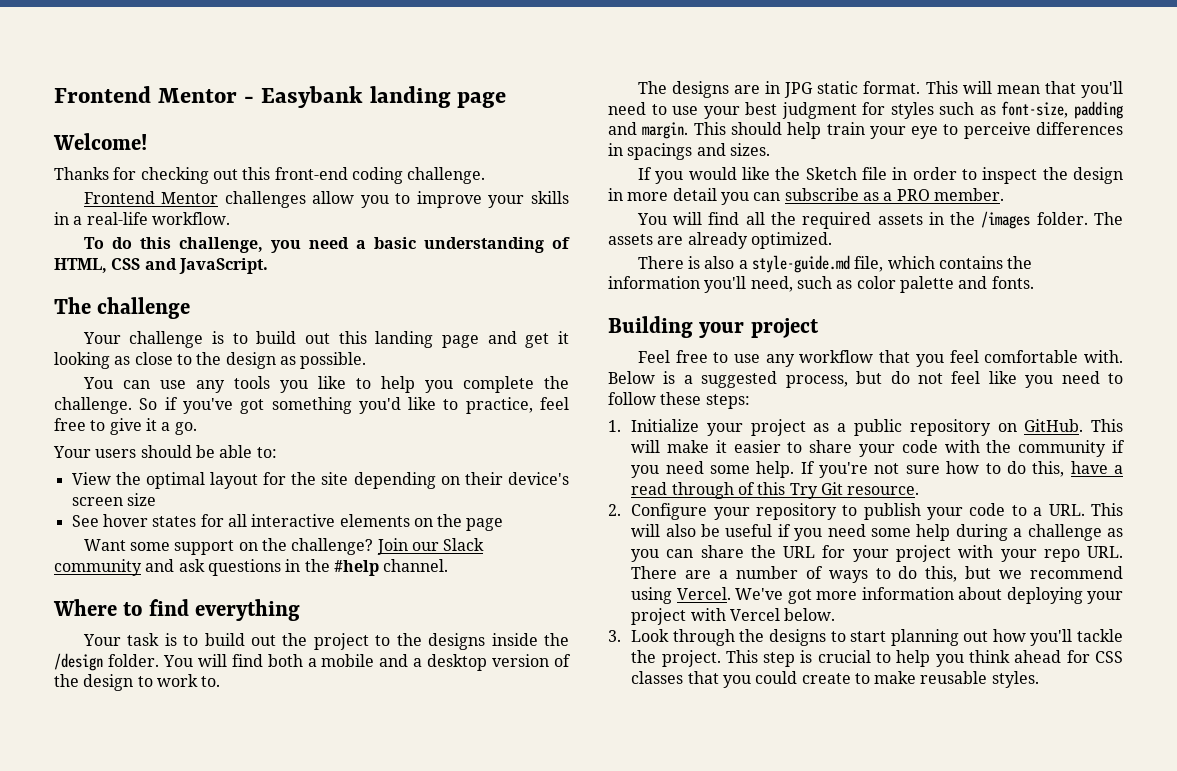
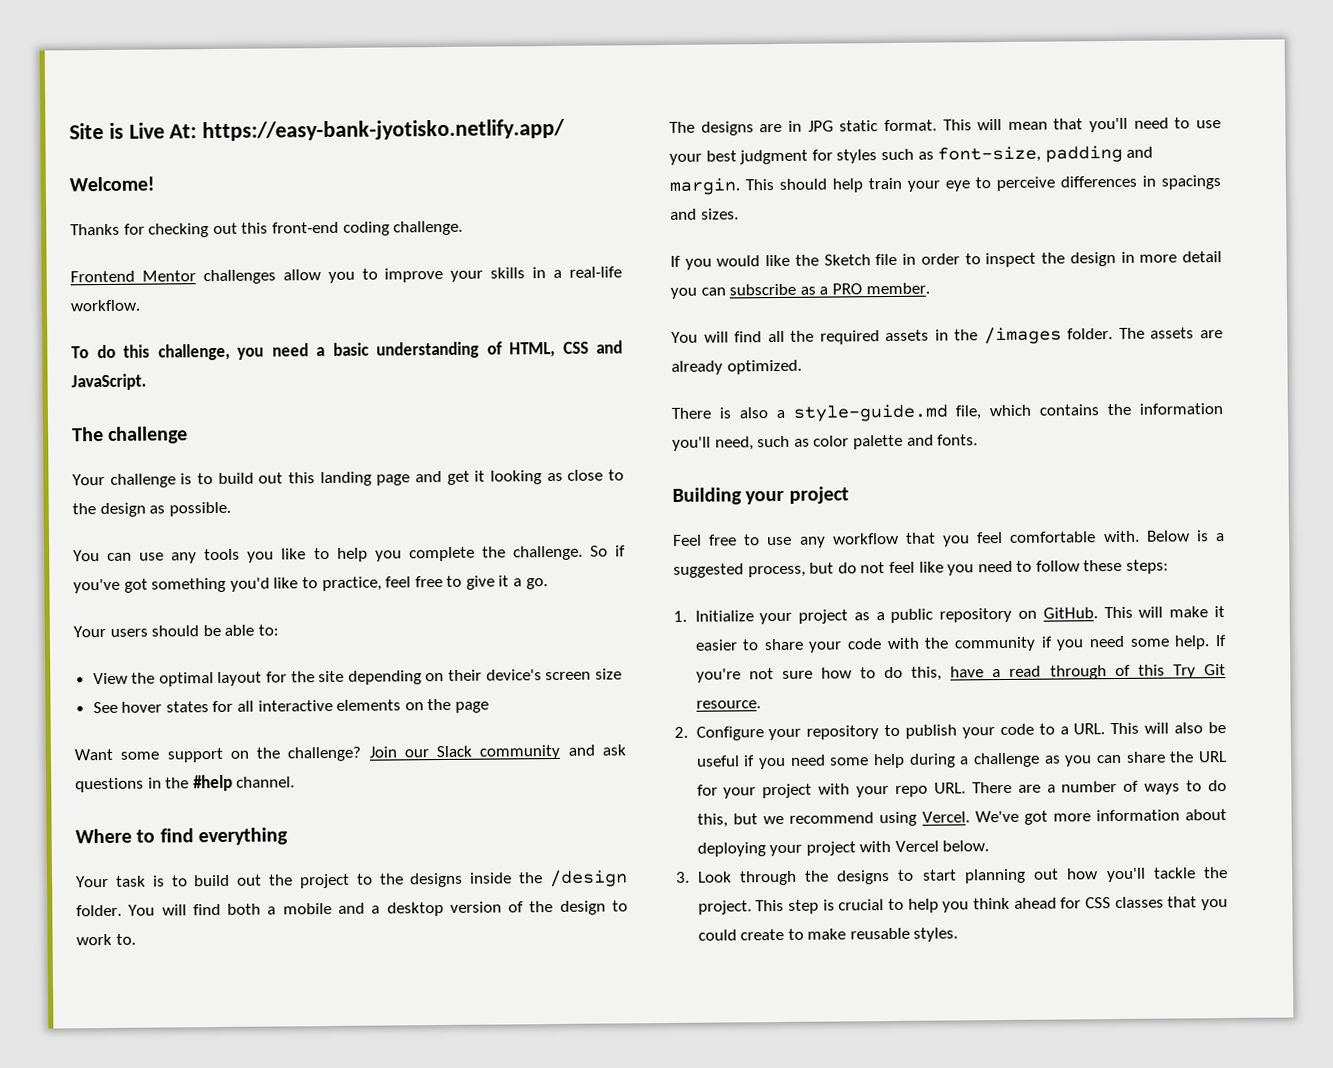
[54,86,507,108] Frontend Mentor - Easybank landing page -> [69,118,566,142] Site is Live At: https://easy-bank-jyotisko.netlify.app/

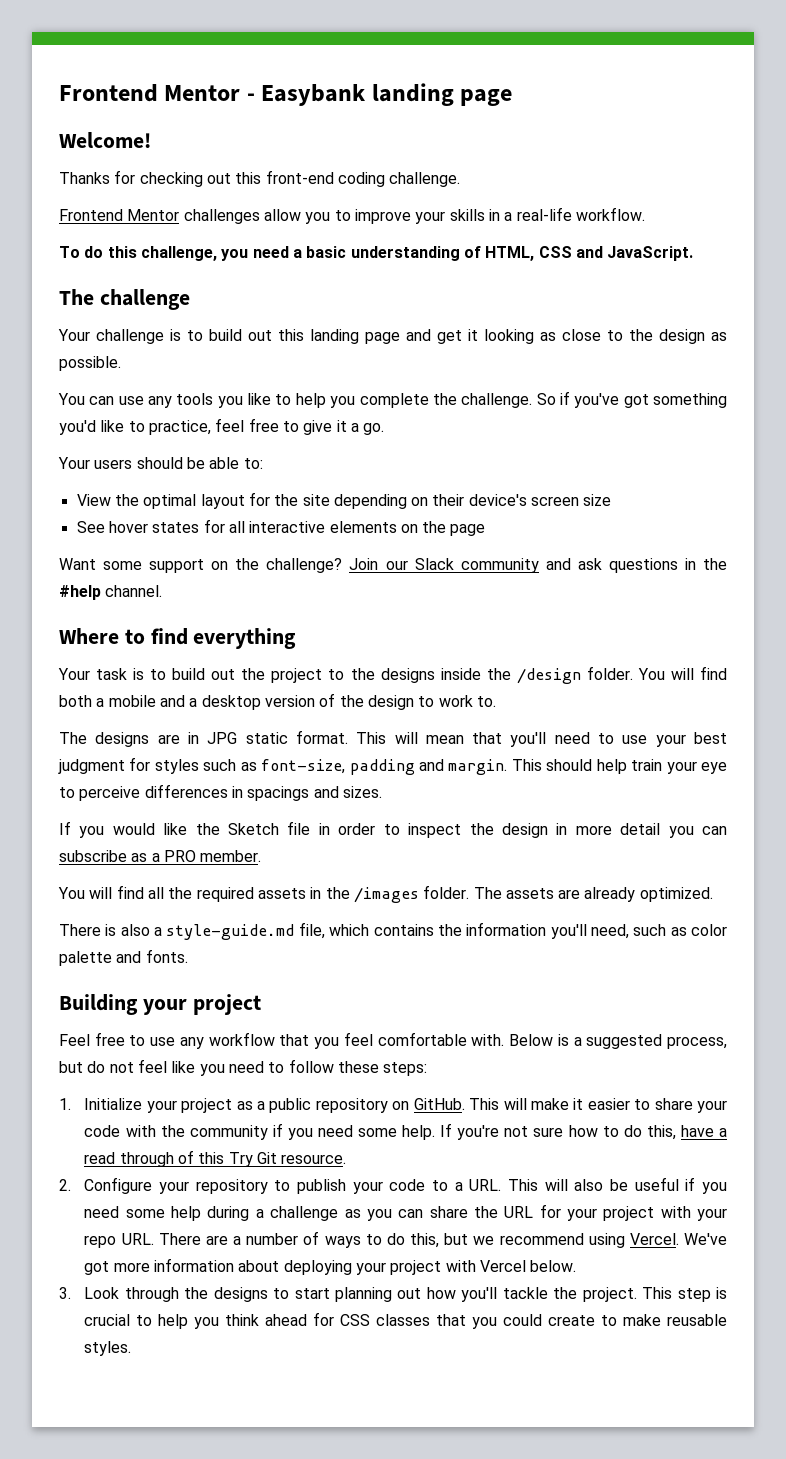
[69,118,566,142] Site is Live At: https://easy-bank-jyotisko.netlify.app/ -> [59,83,513,106] Frontend Mentor - Easybank landing page

